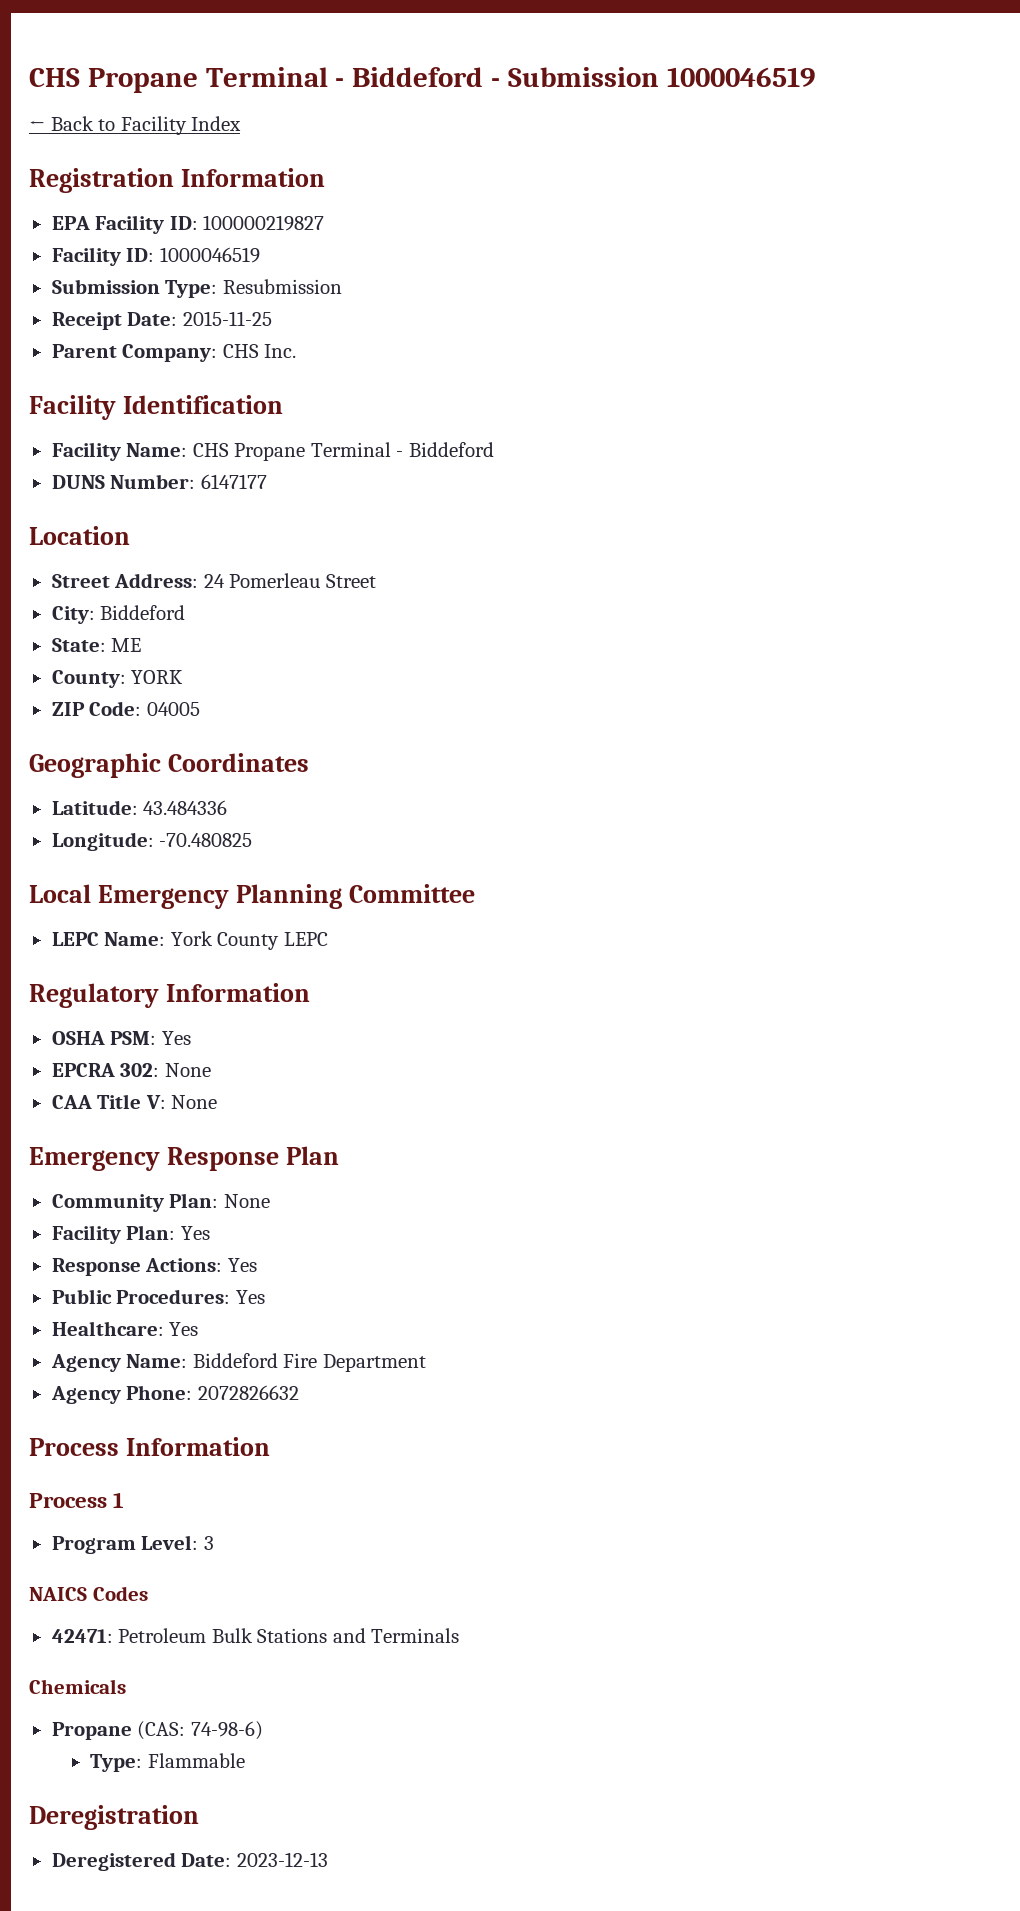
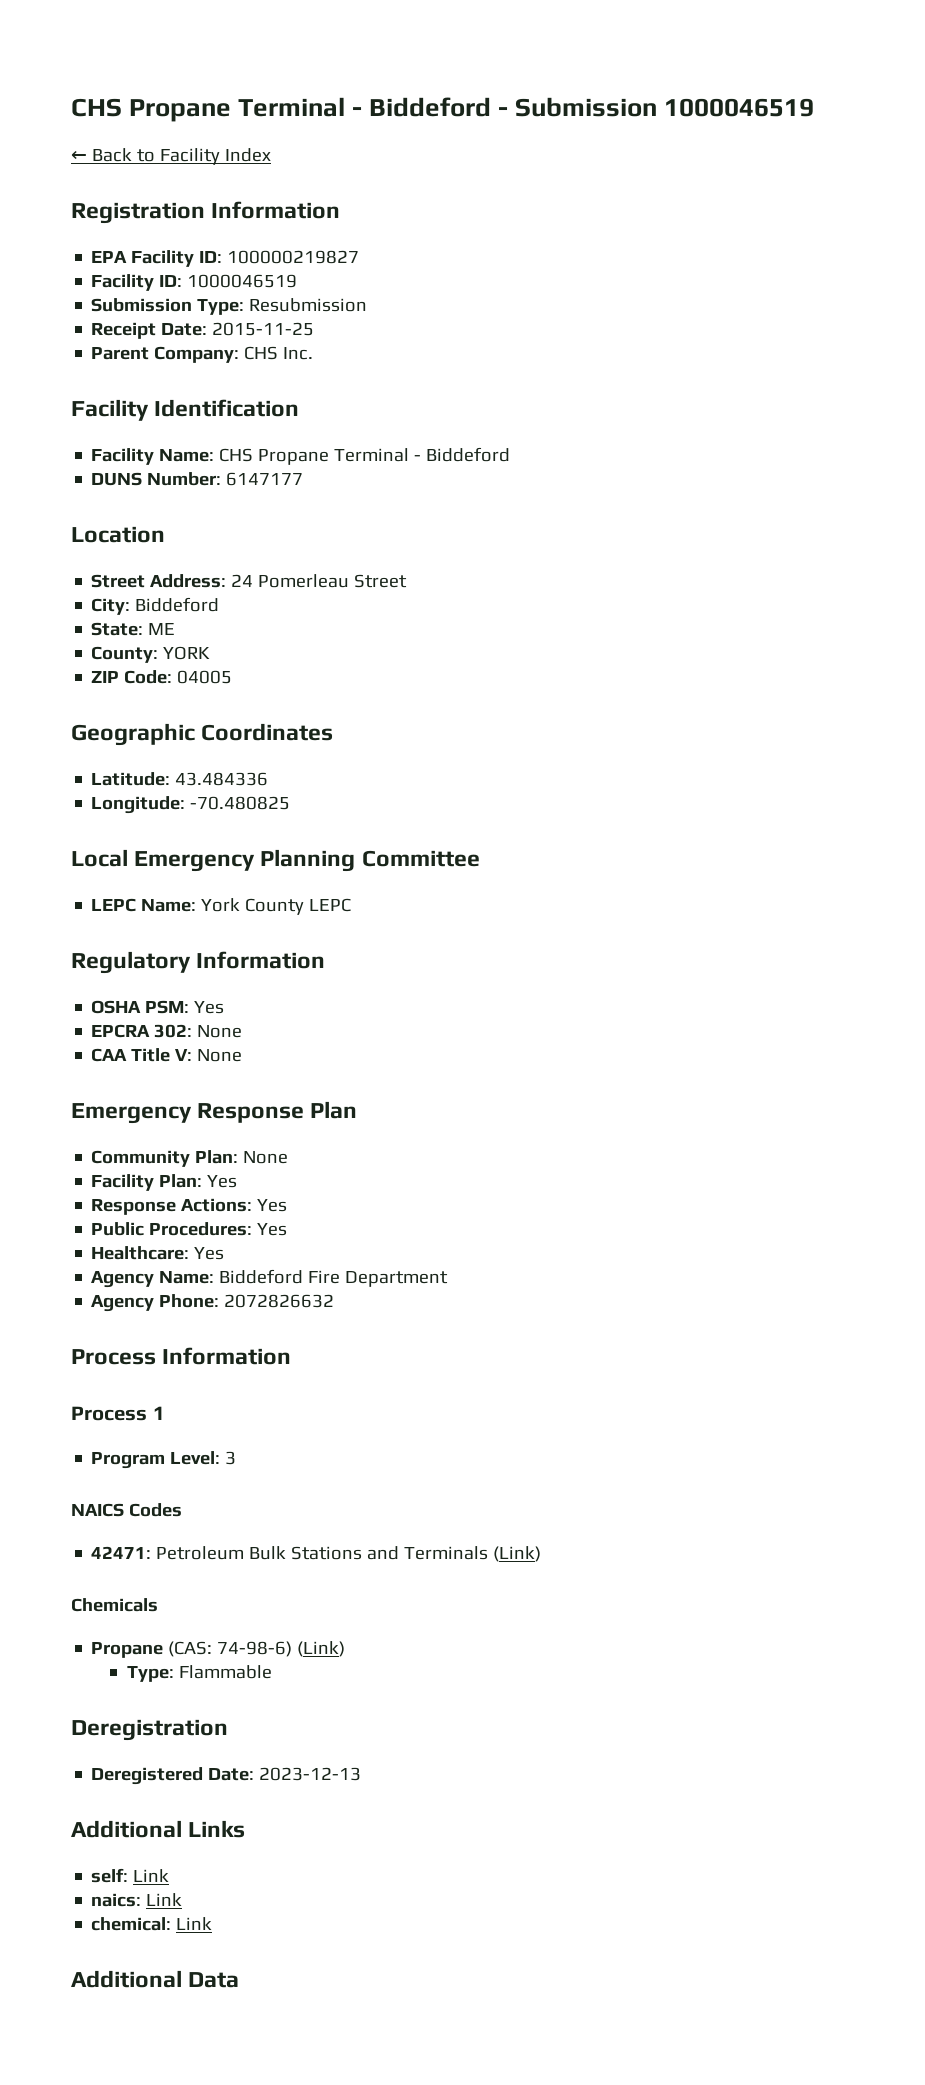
(460, 1635) none -> [493,1546,542,1562] (Link)
(263, 1730) none -> [297,1641,346,1657] (Link)
(328, 1859) none -> [71,1820,246,1838] [91,1868,170,1883] [91,1893,183,1907] [91,1917,213,1931] [71,1970,240,1988] // Additional Links // self: Link // naics: Link // chemical: Link // Additional Data

